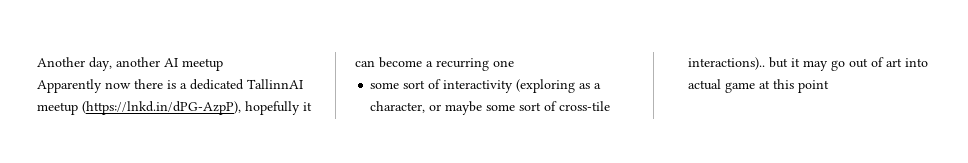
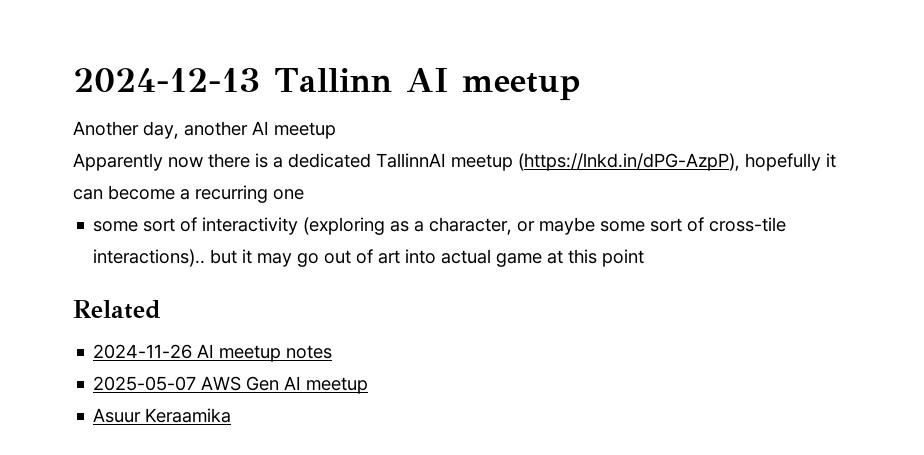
(37, 62) none -> [73,68,581,101] 2024-12-13 Tallinn AI meetup //
(830, 86) none -> [73,300,161,319] [93,344,333,362] [93,376,369,394] [93,408,232,423] // Related // 2024-11-26 AI meetup notes // 2025-05-07 AWS Gen AI meetup // Asuur Keraamika

